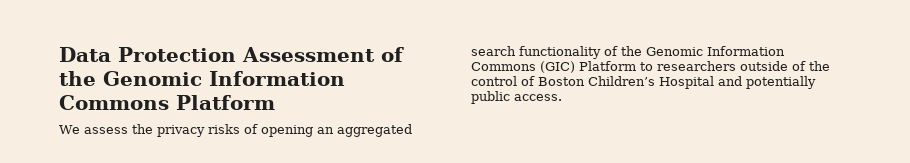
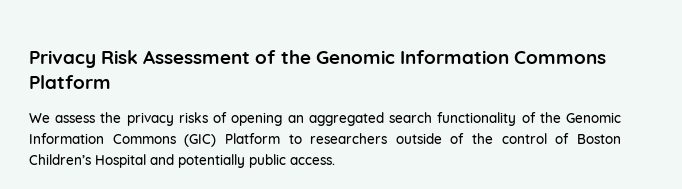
[59,47,236,62] Data Protection -> [29,50,139,68] Privacy Risk

